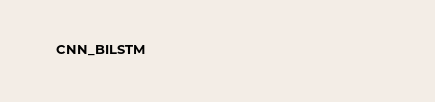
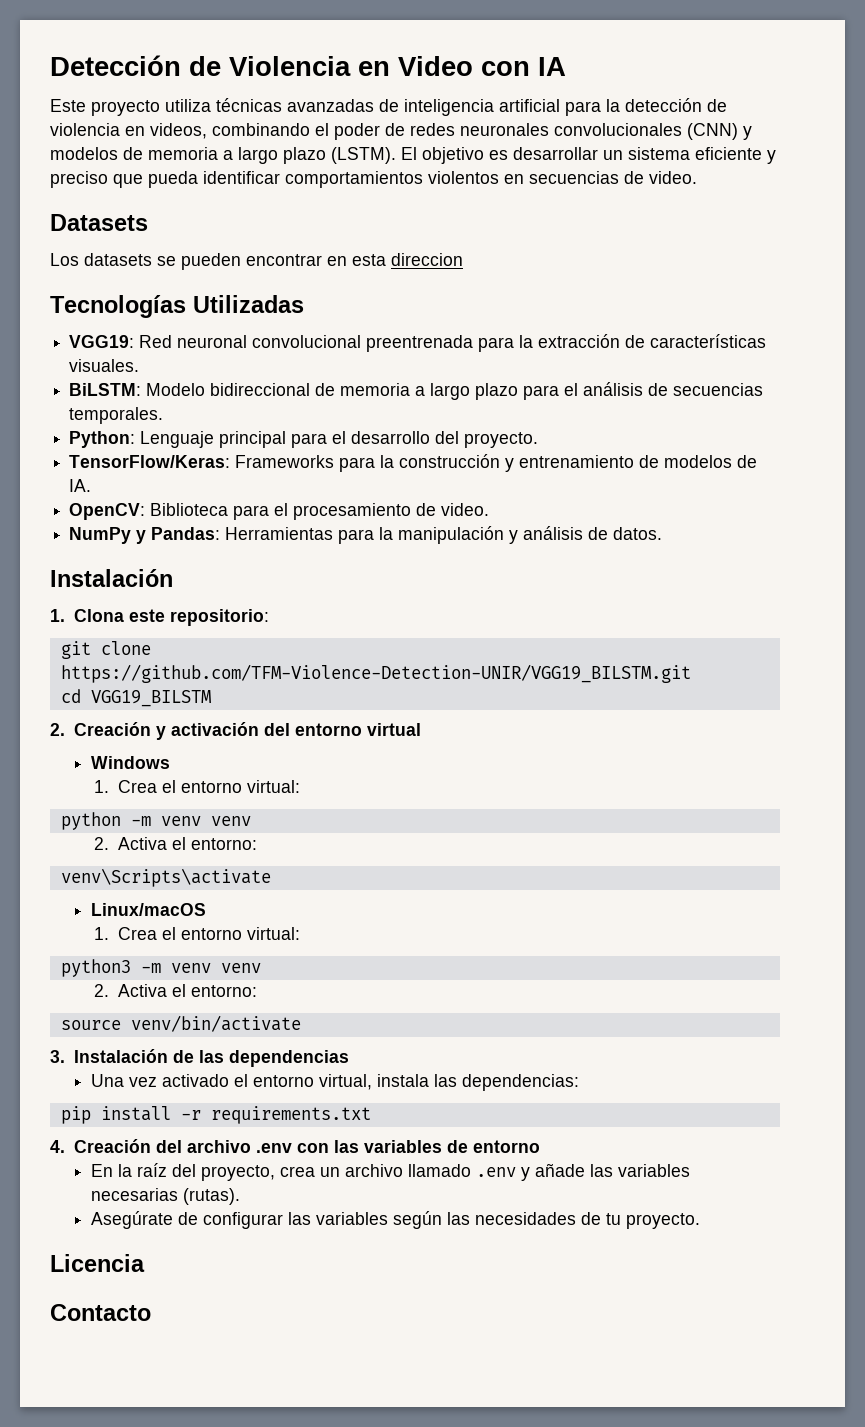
[56,45,145,56] CNN_BILSTM -> [50,55,566,76] [50,98,727,116] [50,123,752,140] [50,147,776,164] [50,171,697,188] [50,214,148,231] [50,253,463,270] [50,295,304,318] [69,334,767,352] [69,359,140,372] [69,382,764,400] [69,407,164,424] [69,431,539,448] [69,454,758,472] [69,479,92,492] [69,503,490,520] [69,526,663,544] [50,569,173,587] [50,609,269,626] [60,641,151,659] [60,664,691,683] [60,689,211,707] [50,722,421,740] [91,756,171,769] [93,780,300,793] [60,812,251,830] [93,837,257,850] [60,868,271,887] [91,903,207,916] [93,927,300,940] [60,959,261,977] [93,984,257,997] [60,1015,301,1032] [50,1049,349,1067] [91,1074,580,1091] [60,1106,371,1124] [50,1139,540,1153] [91,1163,691,1181] [91,1188,241,1205] [91,1211,701,1229] [50,1254,145,1272] [50,1304,151,1321] Detección de Violencia en Video con IA // Este proyecto utiliza técnicas avanzadas de inteligencia artificial para la detección de violencia en videos, combinando el poder de redes neuronales convolucionales (CNN) y modelos de memoria a largo plazo (LSTM). El objetivo es desarrollar un sistema eficiente y preciso que pueda identificar comportamientos violentos en secuencias de video. // Datasets // Los datasets se pueden encontrar en esta direccion // Tecnologías Utilizadas // VGG19: Red neuronal convolucional preentrenada para la extracción de características visuales. // BiLSTM: Modelo bidireccional de memoria a largo plazo para el análisis de secuencias temporales. // Python: Lenguaje principal para el desarrollo del proyecto. // TensorFlow/Keras: Frameworks para la construcción y entrenamiento de modelos de IA. // OpenCV: Biblioteca para el procesamiento de video. // NumPy y Pandas: Herramientas para la manipulación y análisis de datos. // Instalación // 1. Clona este repositorio: // git clone https://github.com/TFM-Violence-Detection-UNIR/VGG19_BILSTM.git // cd VGG19_BILSTM // 2. Creación y activación del entorno virtual // Windows // 1. Crea el entorno virtual: // python -m venv venv // 2. Activa el entorno: // venv\Scripts\activate // Linux/macOS // 1. Crea el entorno virtual: // python3 -m venv venv // 2. Activa el entorno: // source venv/bin/activate // 3. Instalación de las dependencias // Una vez activado el entorno virtual, instala las dependencias: // pip install -r requirements.txt // 4. Creación del archivo .env con las variables de entorno // En la raíz del proyecto, crea un archivo llamado .env y añade las variables necesarias (rutas). // Asegúrate de configurar las variables según las necesidades de tu proyecto. // Licencia // Contacto

